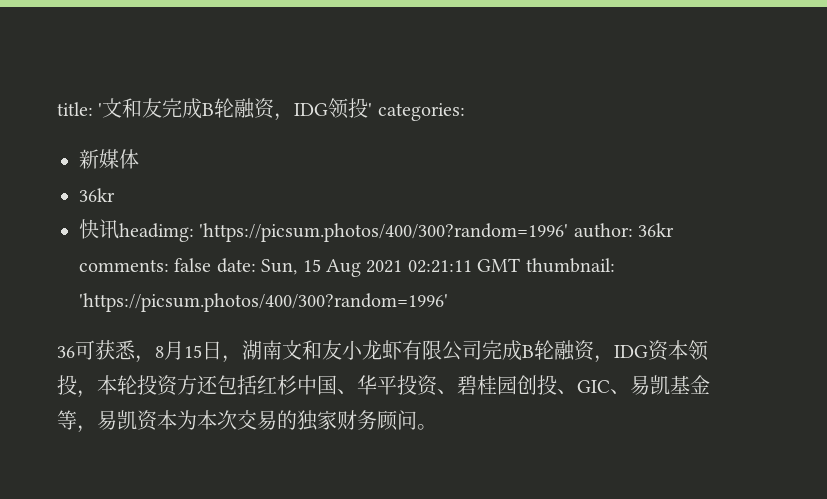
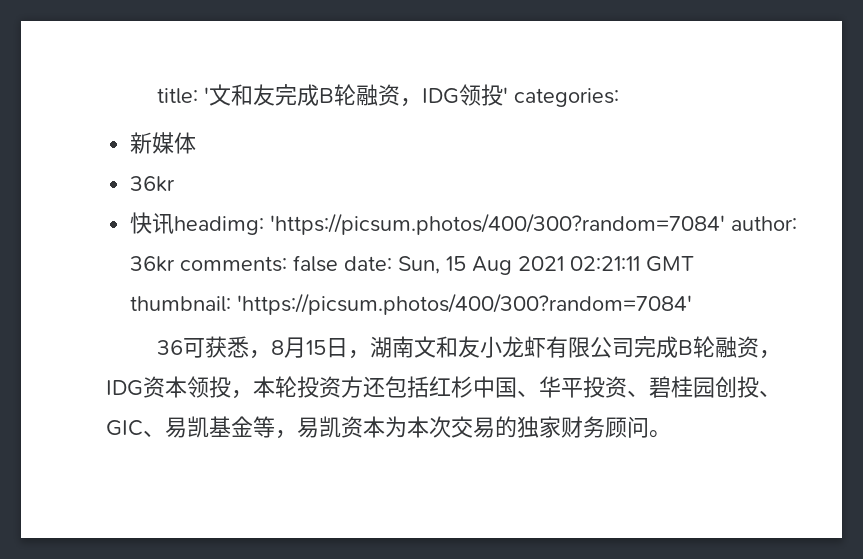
[199,223,569,242] 'https://picsum.photos/400/300?random=1996' -> [270,213,726,235] 'https://picsum.photos/400/300?random=7084'
[79,293,448,312] 'https://picsum.photos/400/300?random=1996' -> [237,293,693,315] 'https://picsum.photos/400/300?random=7084'

